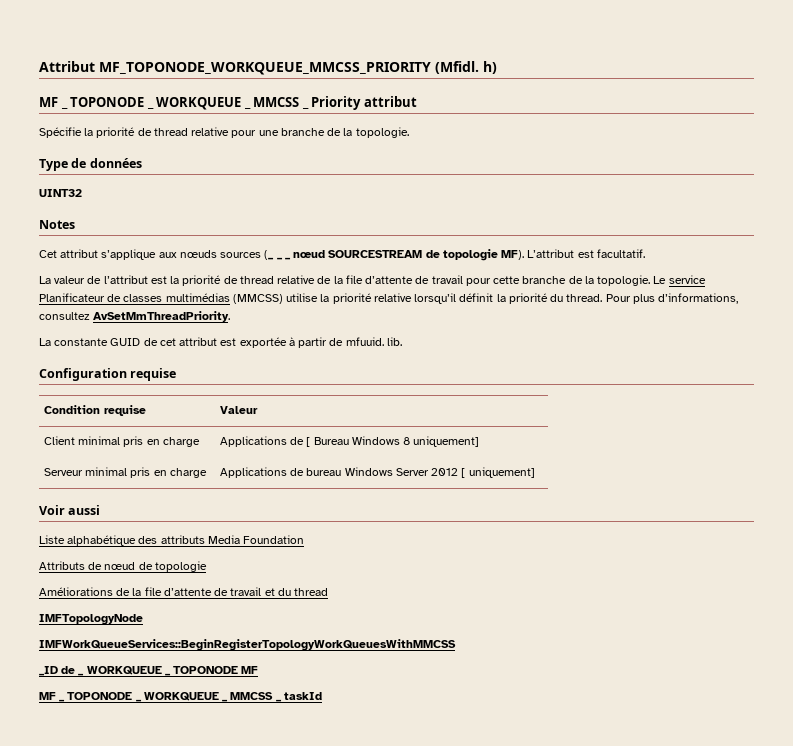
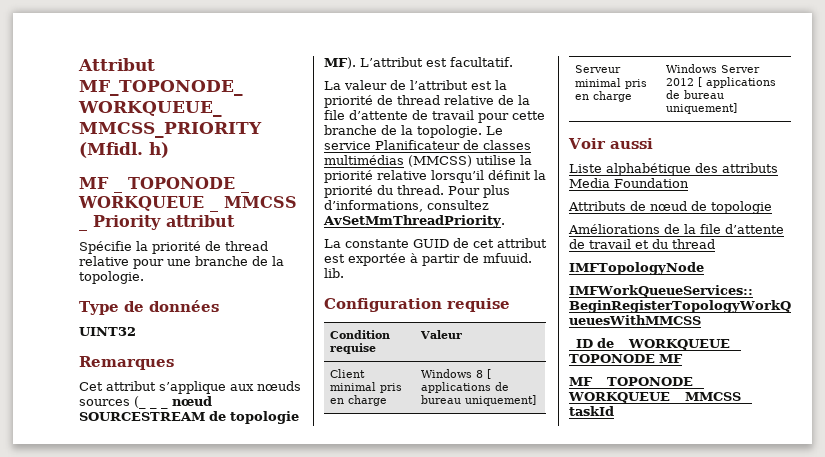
[39,220,75,229] Notes -> [79,356,174,370] Remarques
[219,436,411,447] Applications de [ Bureau Windows 8 -> [421,369,492,379] [421,382,510,393] [421,395,462,404] Windows 8 [ applications de bureau
[219,467,342,478] Applications de bureau -> (633, 96) none
(466, 473) none -> [706,77,777,88] [666,90,725,99] applications de bureau

